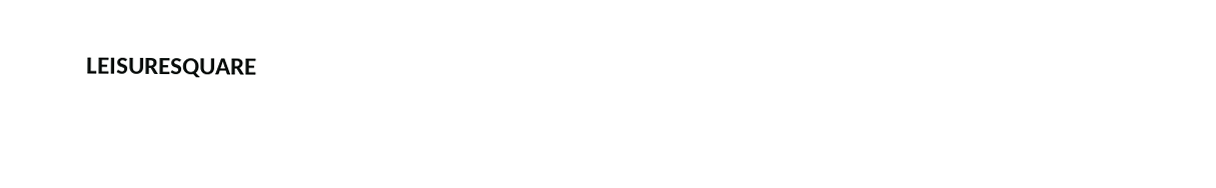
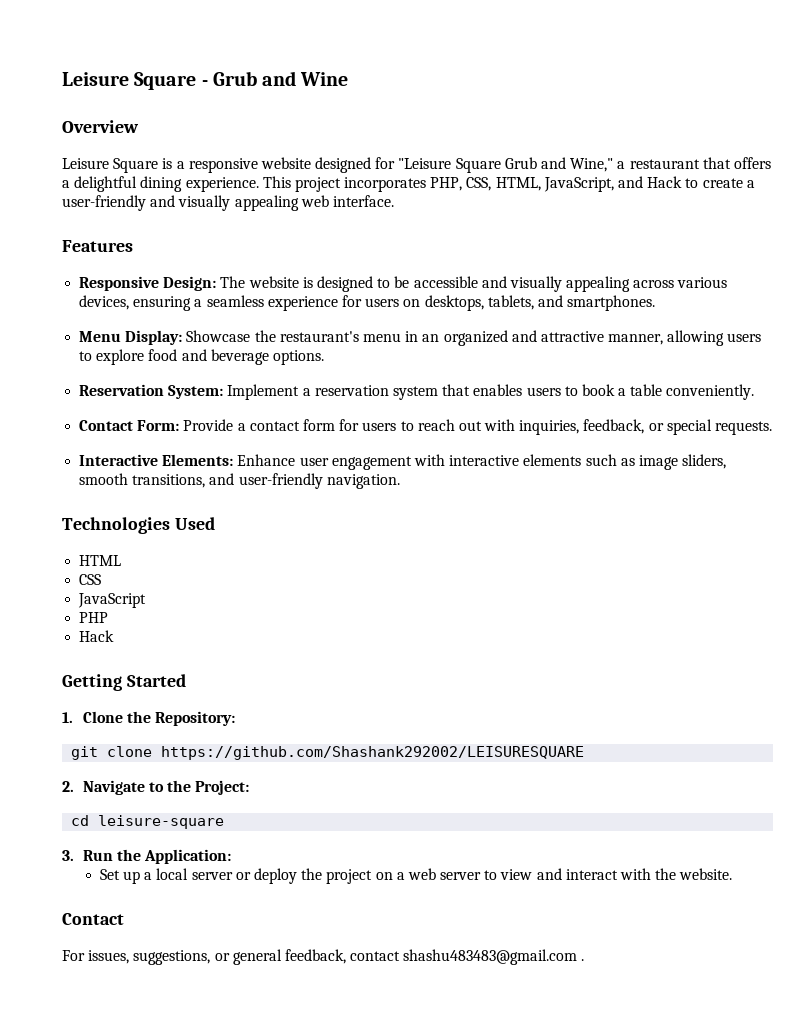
[86,57,257,78] LEISURESQUARE -> [62,71,349,90] [62,120,139,133] [62,157,771,173] [62,176,755,192] [62,195,394,211] [62,240,133,252] [79,276,728,292] [79,295,656,311] [79,330,762,346] [79,349,324,365] [79,384,755,400] [79,419,773,435] [79,454,727,470] [79,473,400,489] [62,517,215,534] [79,555,122,566] [79,574,102,585] [78,593,147,608] [79,612,109,623] [79,630,115,642] [62,674,186,691] [62,711,236,726] [71,746,585,760] [62,780,250,795] [71,815,225,829] [62,849,232,864] [99,868,733,884] [62,913,124,925] [62,949,585,965] Leisure Square - Grub and Wine // Overview // Leisure Square is a responsive website designed for "Leisure Square Grub and Wine," a restaurant that offers a delightful dining experience. This project incorporates PHP, CSS, HTML, JavaScript, and Hack to create a user-friendly and visually appealing web interface. // Features // Responsive Design: The website is designed to be accessible and visually appealing across various devices, ensuring a seamless experience for users on desktops, tablets, and smartphones. // Menu Display: Showcase the restaurant's menu in an organized and attractive manner, allowing users to explore food and beverage options. // Reservation System: Implement a reservation system that enables users to book a table conveniently. // Contact Form: Provide a contact form for users to reach out with inquiries, feedback, or special requests. // Interactive Elements: Enhance user engagement with interactive elements such as image sliders, smooth transitions, and user-friendly navigation. // Technologies Used // HTML // CSS // JavaScript // PHP // Hack // Getting Started // 1. Clone the Repository: // git clone https://github.com/Shashank292002/LEISURESQUARE // 2. Navigate to the Project: // cd leisure-square // 3. Run the Application: // Set up a local server or deploy the project on a web server to view and interact with the website. // Contact // For issues, suggestions, or general feedback, contact shashu483483@gmail.com .

